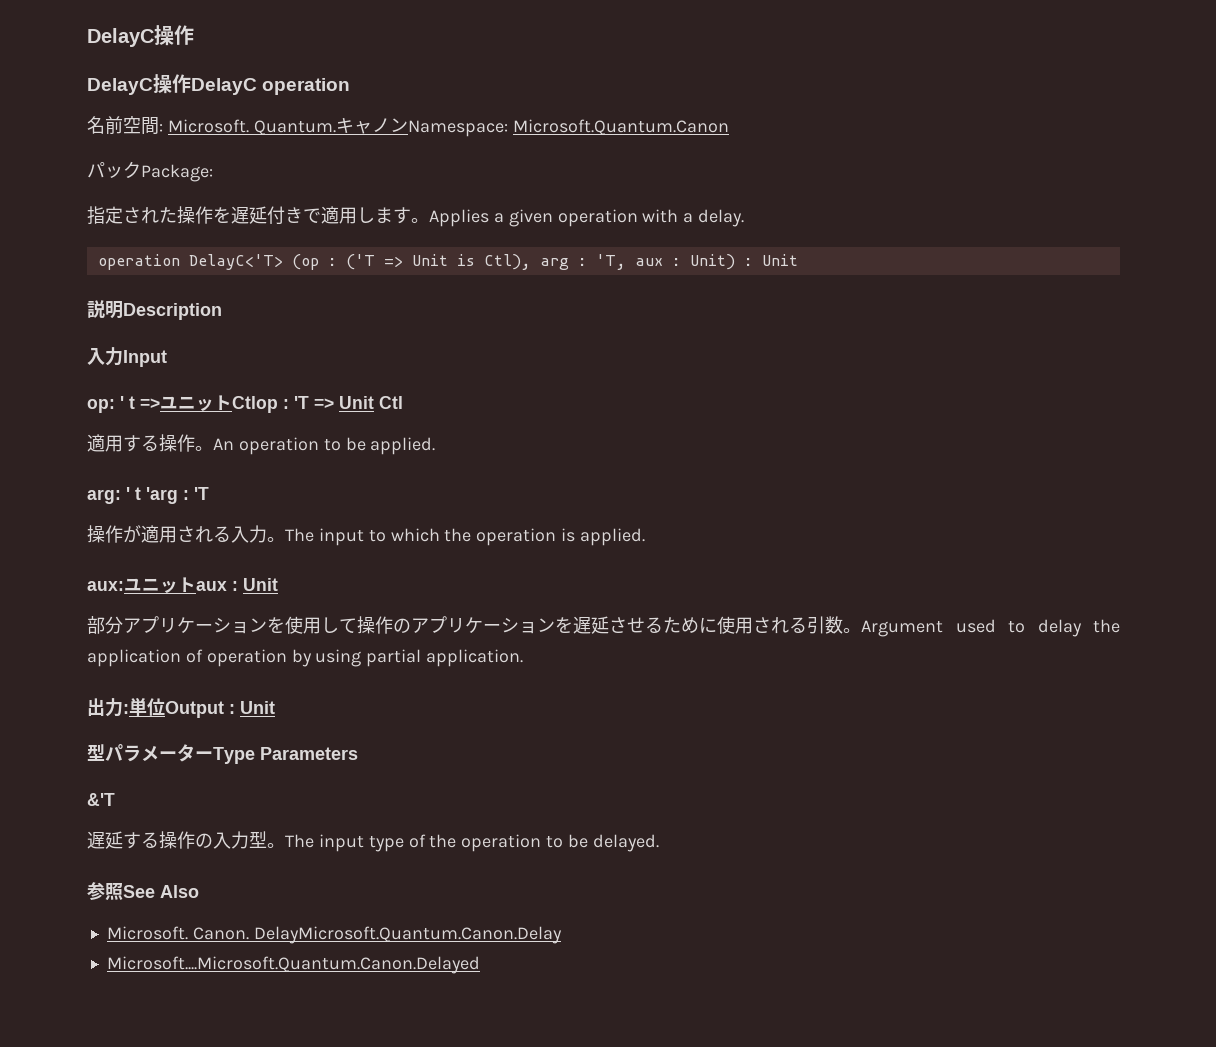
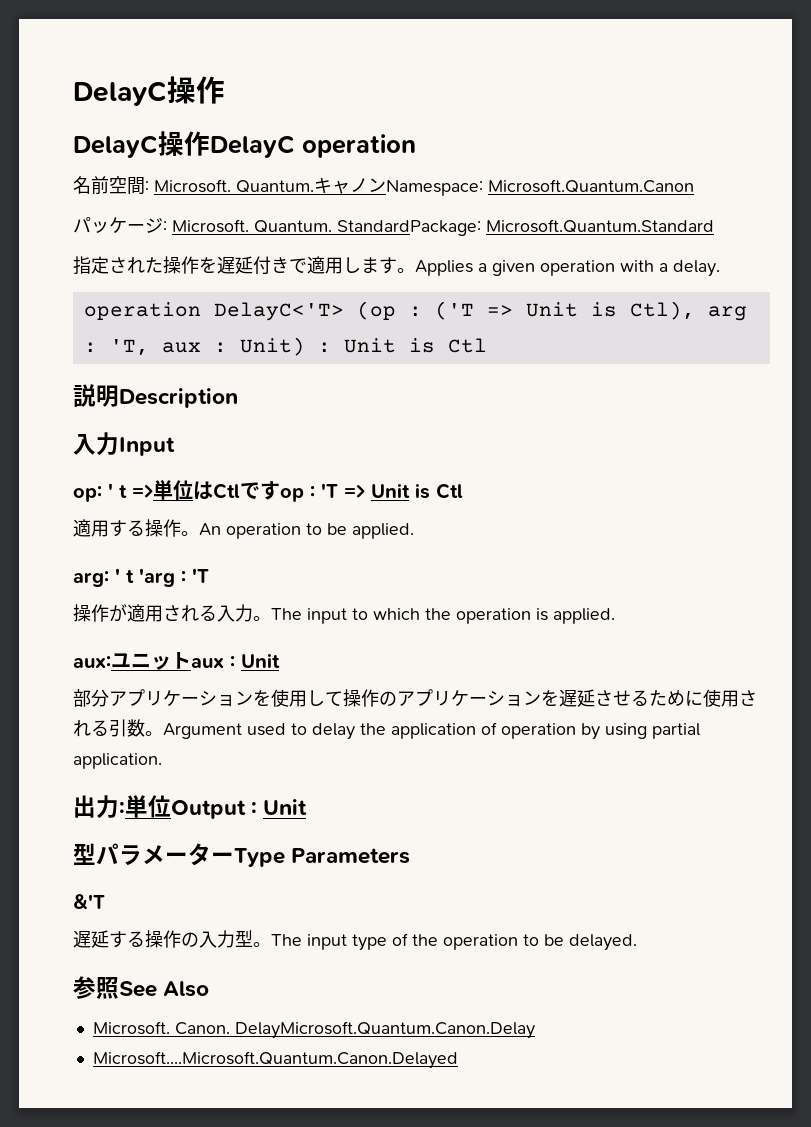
[123,161,213,182] クPackage: -> [109,217,714,236] ケージ: Microsoft. Quantum. StandardPackage: Microsoft.Quantum.Standard
(798, 260) none -> [408,338,487,353] is Ctl
[160,395,278,413] ユニットCtlop -> [153,480,304,502] 単位はCtlですop
(374, 402) none -> [415,483,430,499] is

